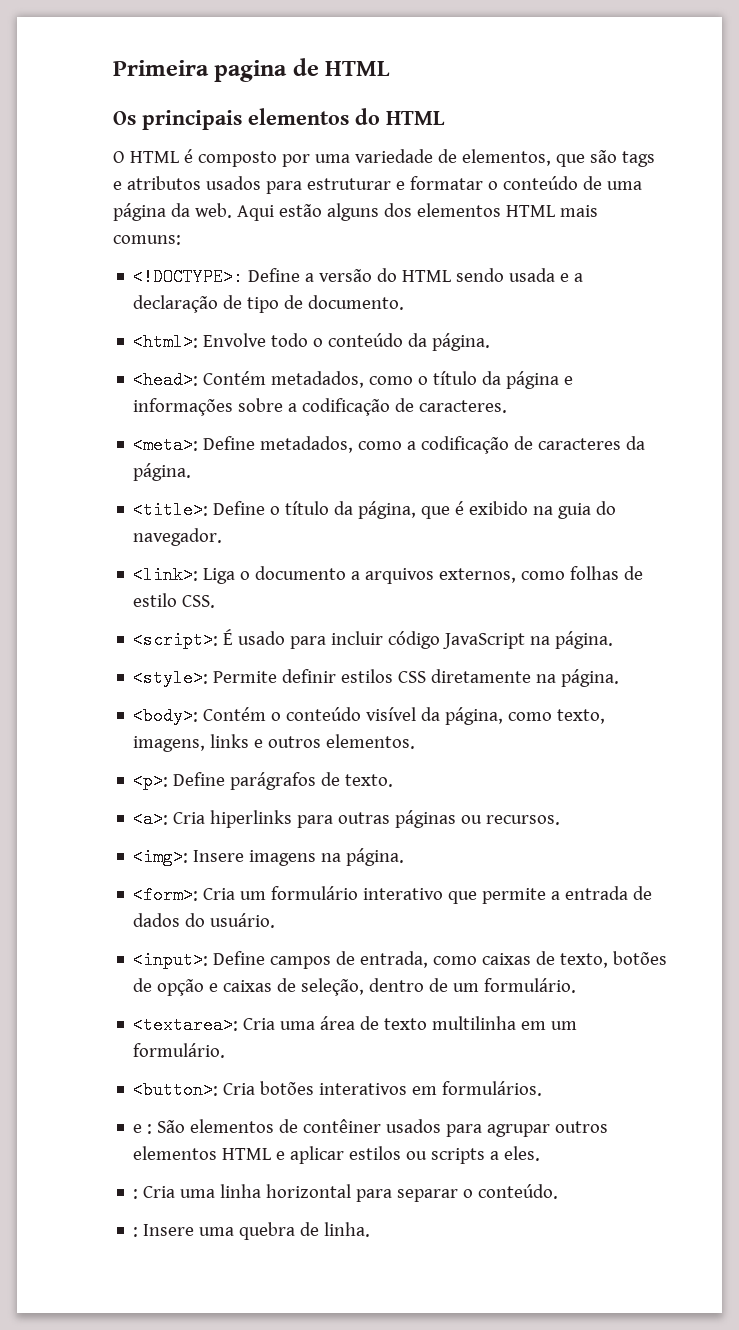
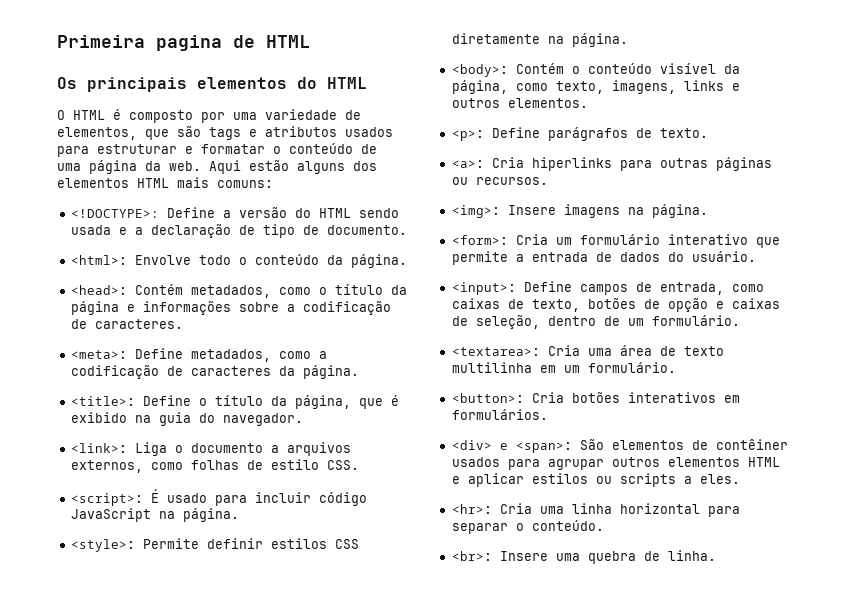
[133,1124,153,1134] e : -> [451,440,572,453] <div> e <span>:
[133,1189,139,1199] : -> [451,504,492,514] <hr>:
[133,1227,139,1237] : -> [451,551,492,561] <br>:

